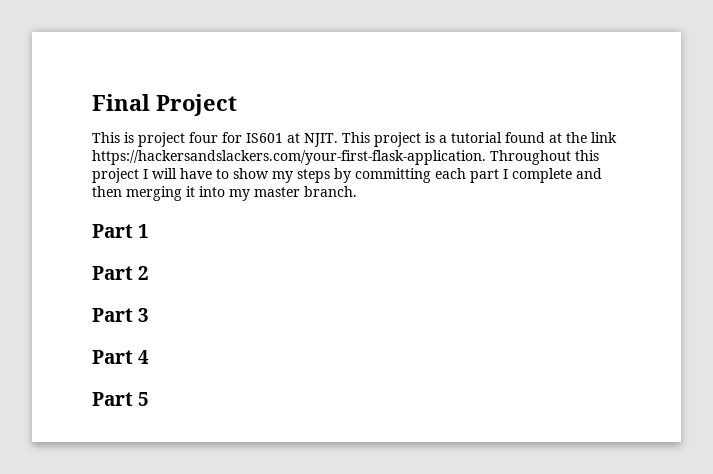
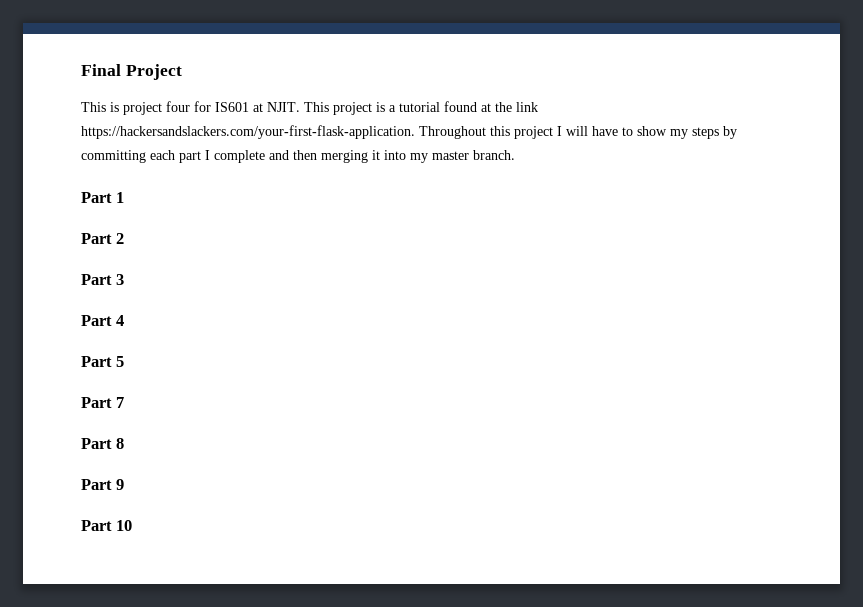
(150, 399) none -> [81,397,125,408] [81,438,125,449] [81,479,125,490] [81,520,133,531] // Part 7 // Part 8 // Part 9 // Part 10

